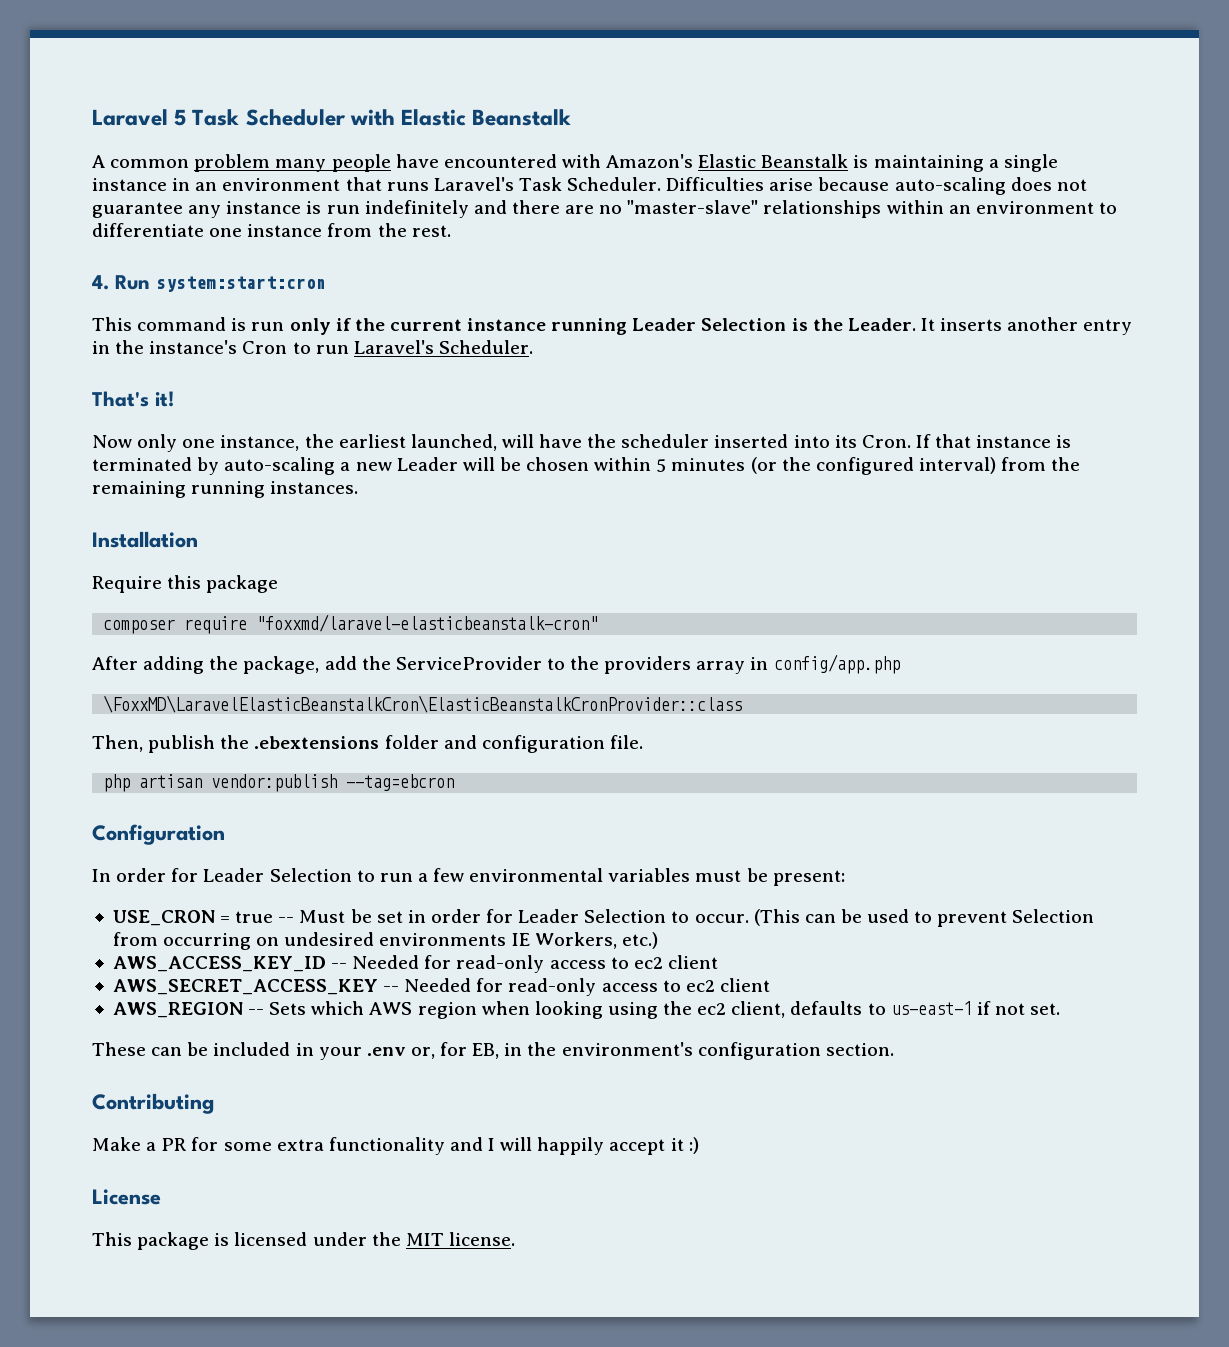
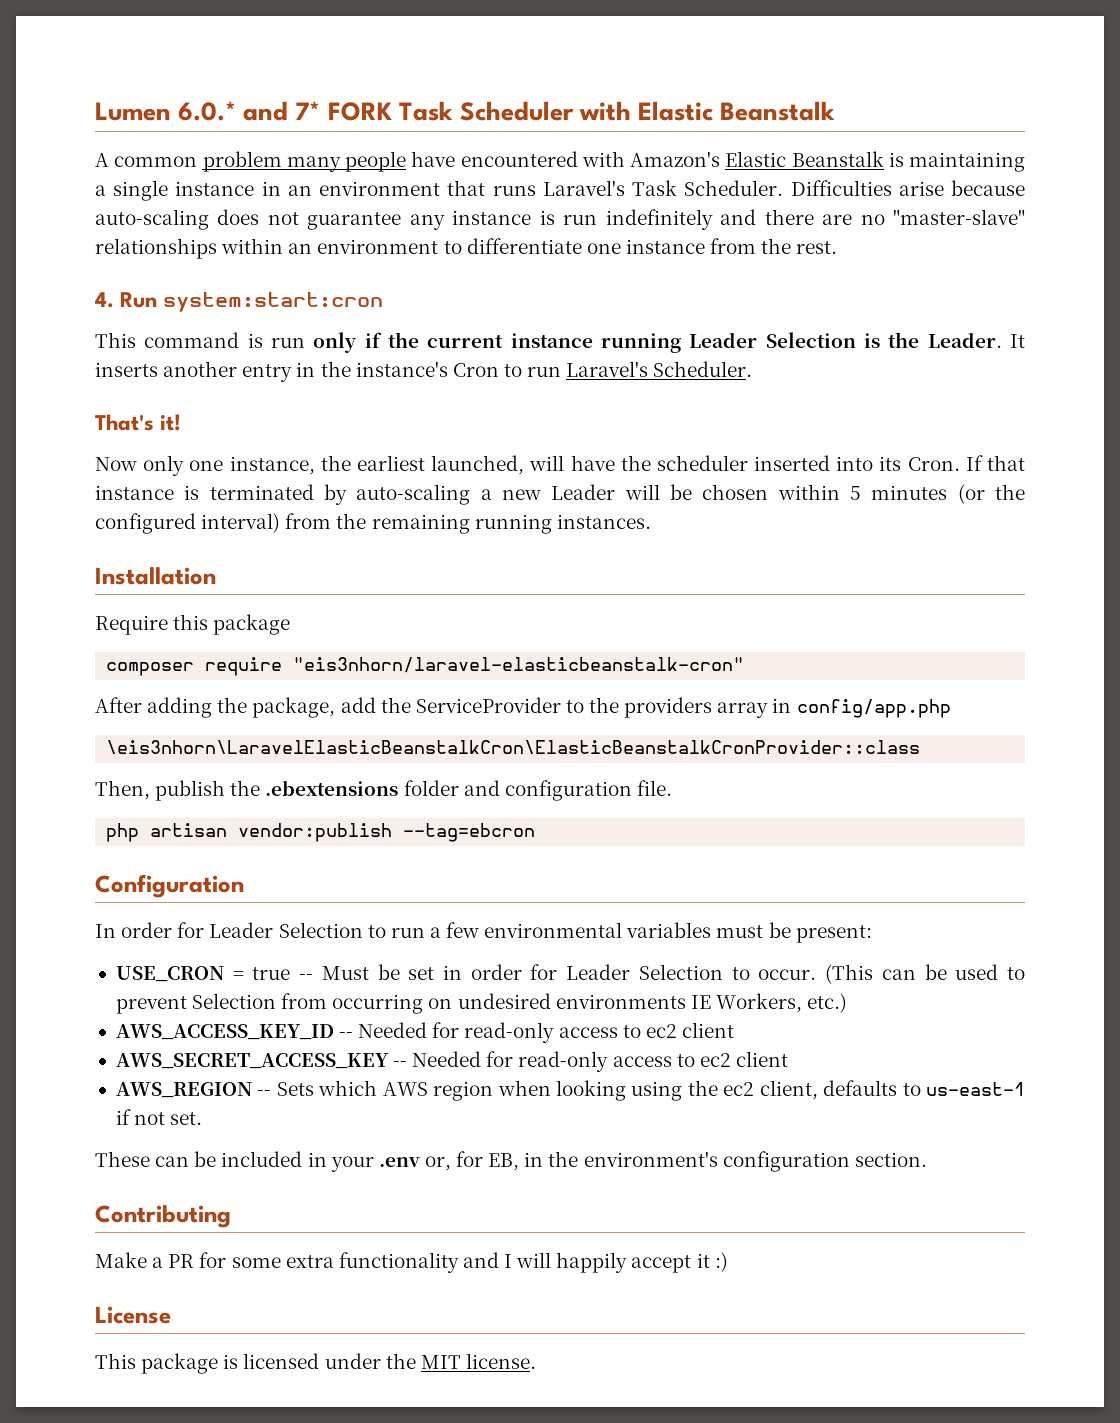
[92,109,187,126] Laravel 5 -> [95,101,392,121] Lumen 6.0.* and 7* FORK
[256,614,599,632] "foxxmd/laravel-elasticbeanstalk-cron" -> [293,657,745,673] "eis3nhorn/laravel-elasticbeanstalk-cron"
[103,695,743,713] \FoxxMD\LaravelElasticBeanstalkCron\ElasticBeanstalkCronProvider::class -> [106,740,921,754] \eis3nhorn\LaravelElasticBeanstalkCron\ElasticBeanstalkCronProvider::class

